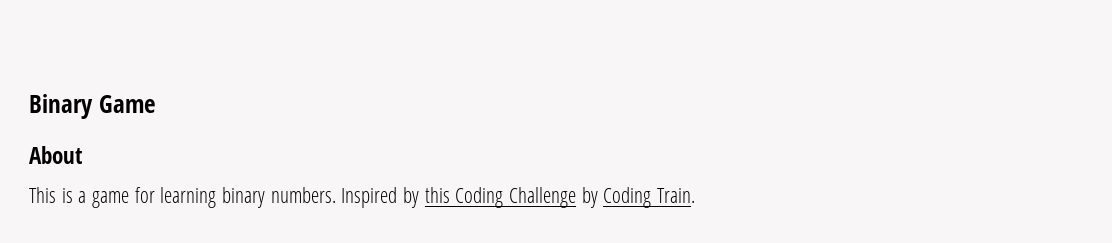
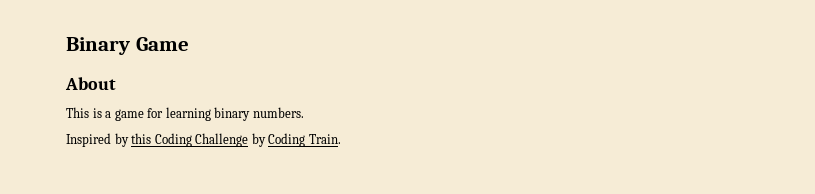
(336, 195) none -> (304, 112) //

